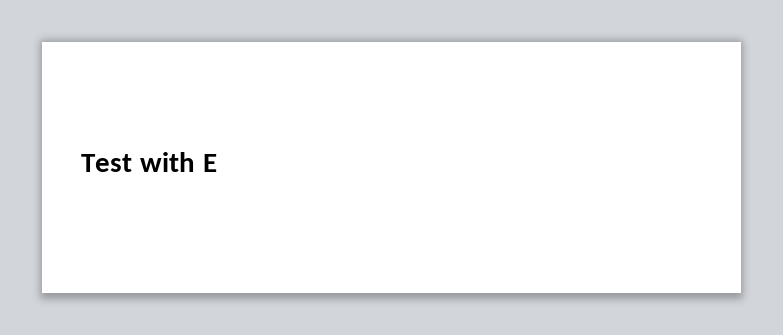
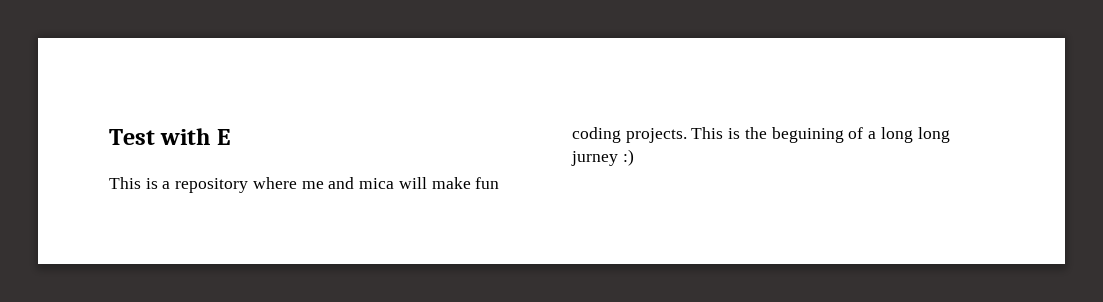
(217, 163) none -> [109,177,500,193] [572,127,950,143] [571,149,634,166] // This is a repository where me and mica will make fun coding projects. This is the beguining of a long long jurney :)

